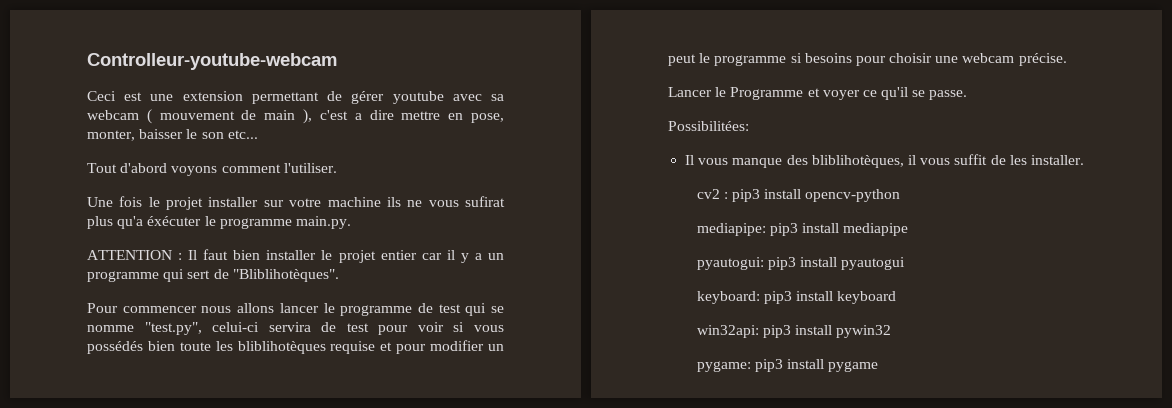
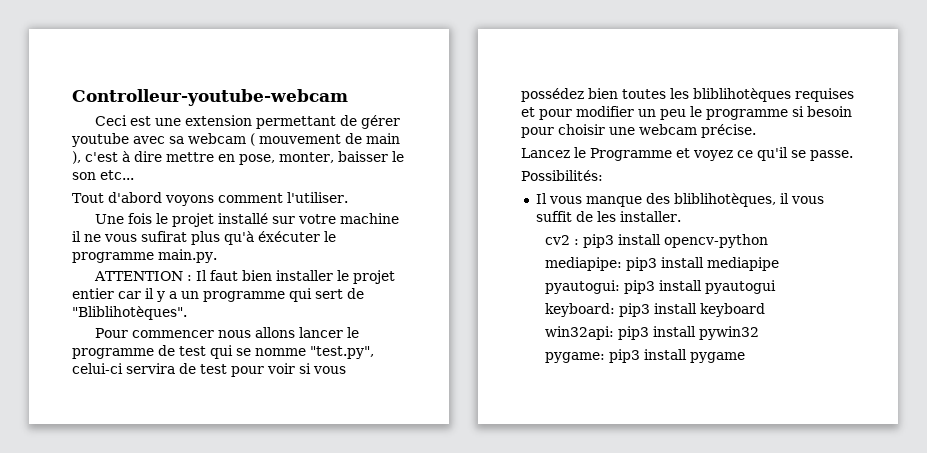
[354,113,362,120] a -> [122,151,130,162] à
[208,197,259,207] installer -> [218,213,269,224] installé
[386,197,401,207] ils -> [72,231,81,242] il
[117,216,144,229] qu'a -> [224,231,254,245] qu'à
[87,341,211,354] possédés bien toute -> [521,88,666,102] possédez bien toutes
[330,341,376,354] requise -> [795,88,854,102] requises
[668,54,696,66] peut -> [660,109,686,120] peu
[804,53,852,63] besoins -> [807,106,852,117] besoin
[668,87,712,97] Lancer -> [521,148,570,158] Lancez
[822,90,860,100] voyer -> [693,150,733,161] voyez
[668,121,749,131] Possibilitées: -> [521,170,603,181] Possibilités:

